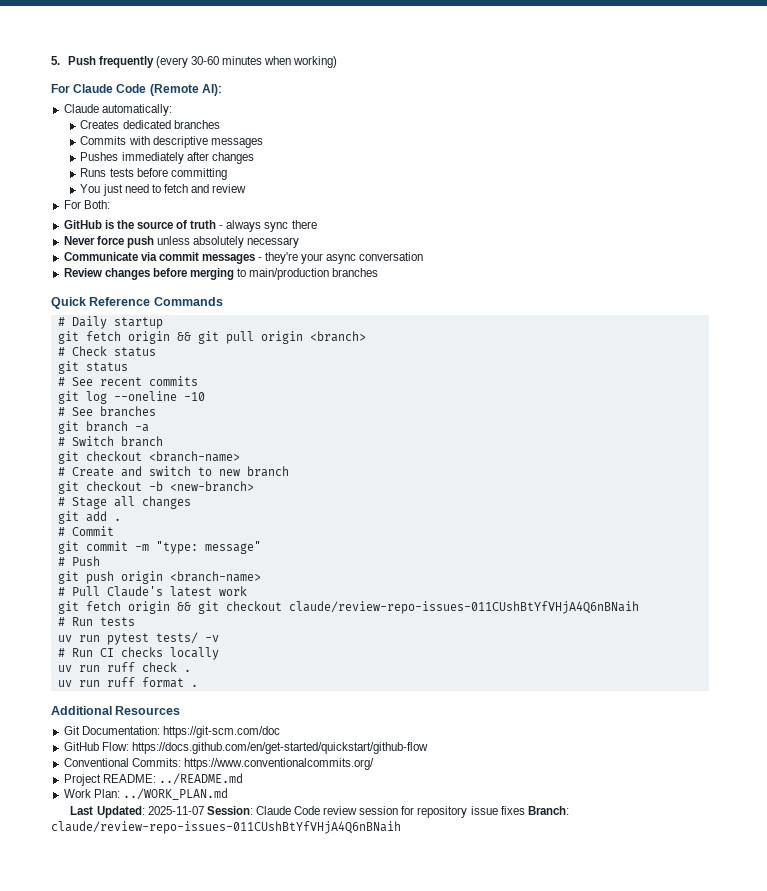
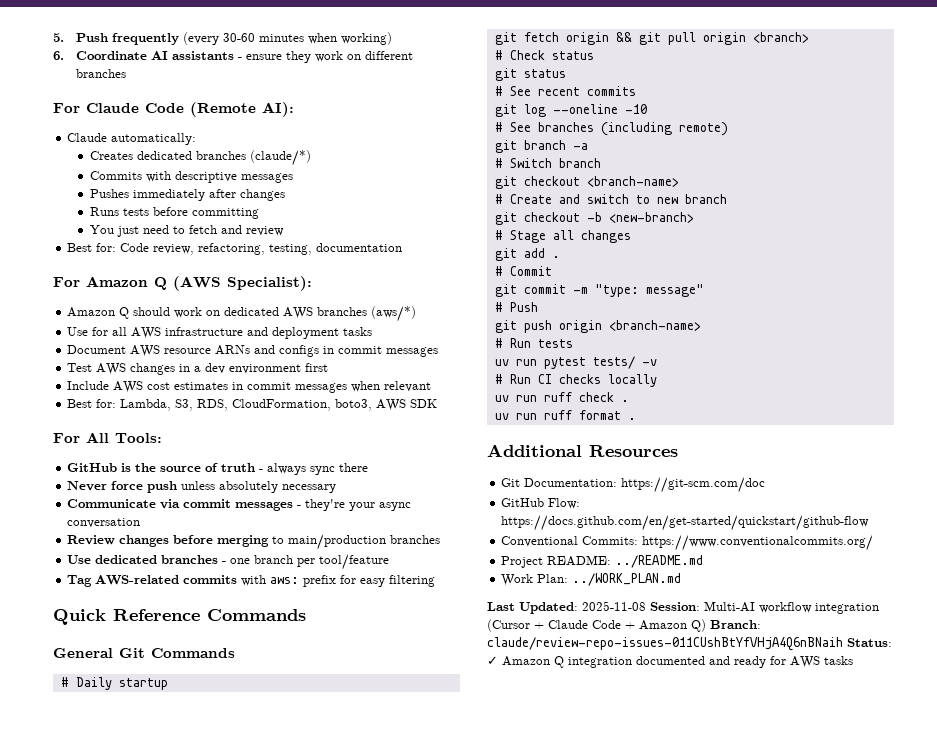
(338, 62) none -> [53,51,413,63] [75,69,126,78] // 6. Coordinate AI assistants - ensure they work on different branches
(220, 124) none -> [249,150,311,166] (claude/*)
[63,200,110,209] For Both: -> [67,243,403,255] [53,276,312,291] [67,306,417,322] [67,327,373,339] [67,345,439,357] [67,363,329,375] [67,381,432,393] [67,399,438,411] [53,432,162,443] Best for: Code review, refactoring, testing, documentation // For Amazon Q (AWS Specialist): // Amazon Q should work on dedicated AWS branches (aws/*) // Use for all AWS infrastructure and deployment tasks // Document AWS resource ARNs and configs in commit messages // Test AWS changes in a dev environment first // Include AWS cost estimates in commit messages when relevant // Best for: Lambda, S3, RDS, CloudFormation, boto3, AWS SDK // For All Tools:
(379, 272) none -> [67,554,390,570] [67,575,436,587] // Use dedicated branches - one branch per tool/feature // Tag AWS-related commits with aws: prefix for easy filtering
(223, 301) none -> [53,648,235,658] // General Git Commands
(156, 411) none -> [600,122,728,136] (including remote)
[57,586,247,597] [57,601,639,614] // # Pull Claude's latest work // git fetch origin && git checkout claude/review-repo-issues-011CUshBtYfVHjA4Q6nBNaih -> (701, 325) none
[147,806,569,818] [51,821,401,834] 2025-11-07 Session: Claude Code review session for repository issue fixes Branch: claude/review-repo-issues-011CUshBtYfVHjA4Q6nBNaih -> [582,601,879,614] [487,619,761,632] [487,637,892,651] [487,656,853,668] 2025-11-08 Session: Multi-AI workflow integration (Cursor + Claude Code + Amazon Q) Branch: claude/review-repo-issues-011CUshBtYfVHjA4Q6nBNaih Status: ✓ Amazon Q integration documented and ready for AWS tasks

